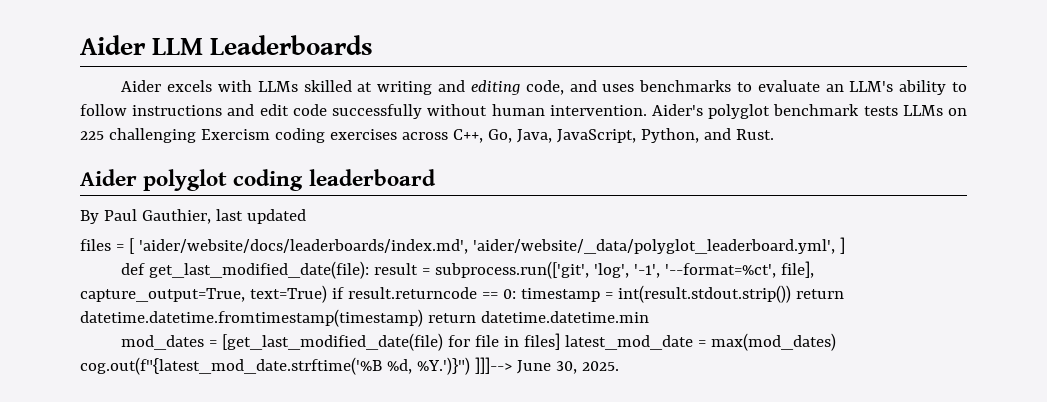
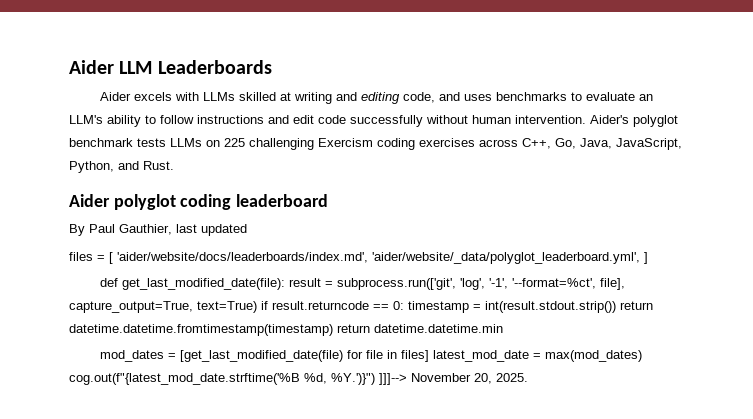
[516,360,577,374] June 30, -> [411,373,492,384] November 20,

